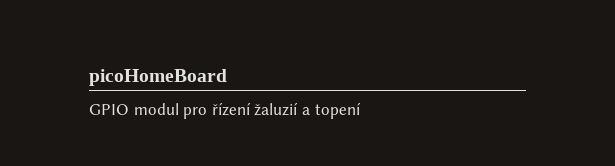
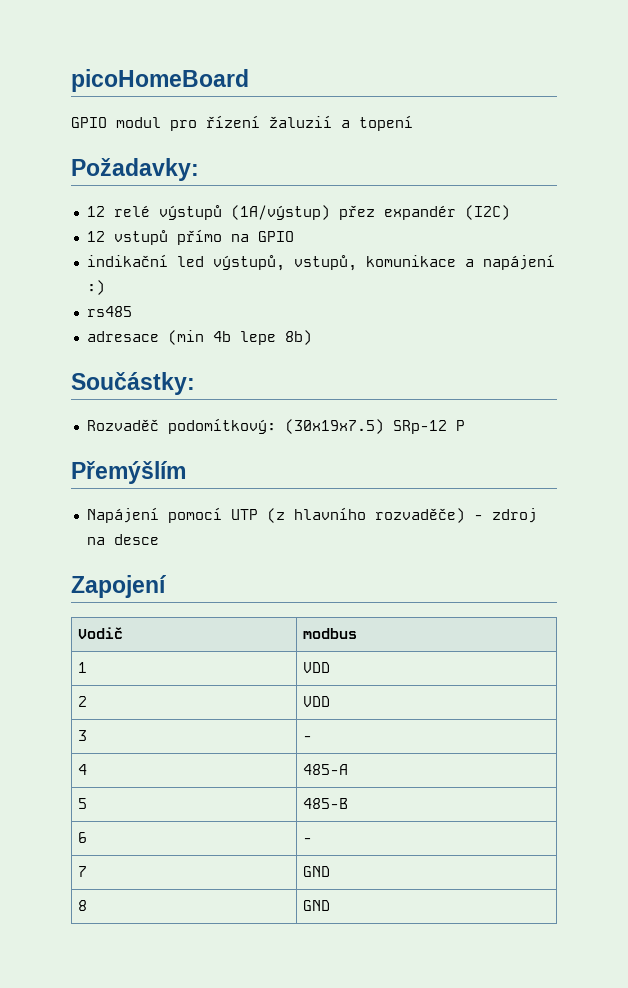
(361, 110) none -> [71,158,199,181] [86,205,510,220] [86,229,294,245] [86,254,555,271] [86,280,105,295] [86,306,132,317] [86,330,312,345] [71,372,195,395] [86,418,465,434] [71,461,186,484] [86,507,537,523] [86,534,159,545] [71,575,166,598] [78,627,124,639] [303,628,358,639] [78,662,88,673] [303,662,331,673] [78,696,88,707] [303,696,331,707] [78,730,88,741] [303,736,313,741] [78,764,88,775] [303,764,349,775] [78,798,88,809] [303,798,349,809] [78,832,88,843] [303,838,313,843] [78,866,88,877] [303,866,331,877] [78,900,88,911] [303,900,331,911] // Požadavky: // 12 relé výstupů (1A/výstup) přez expandér (I2C) // 12 vstupů přímo na GPIO // indikační led výstupů, vstupů, komunikace a napájení :) // rs485 // adresace (min 4b lepe 8b) // Součástky: // Rozvaděč podomítkový: (30x19x7.5) SRp-12 P // Přemýšlím // Napájení pomocí UTP (z hlavního rozvaděče) - zdroj na desce // Zapojení // Vodič | modbus // 1 | VDD // 2 | VDD // 3 | - // 4 | 485-A // 5 | 485-B // 6 | - // 7 | GND // 8 | GND

